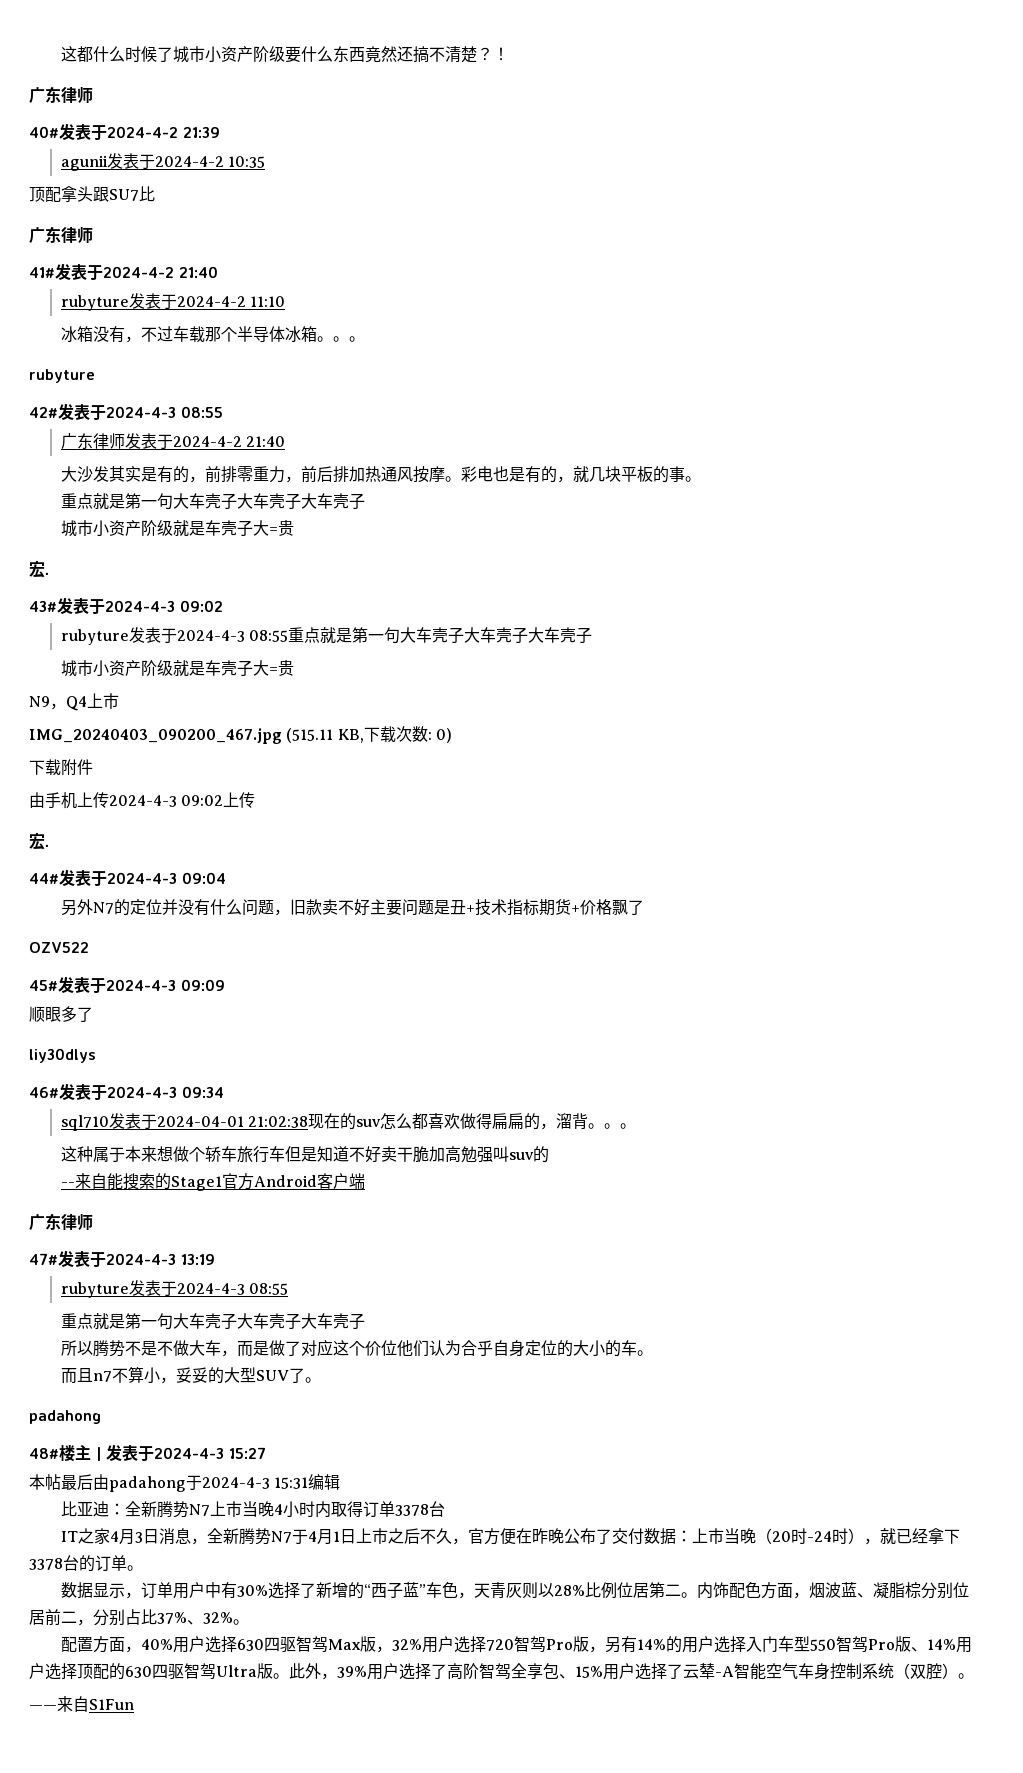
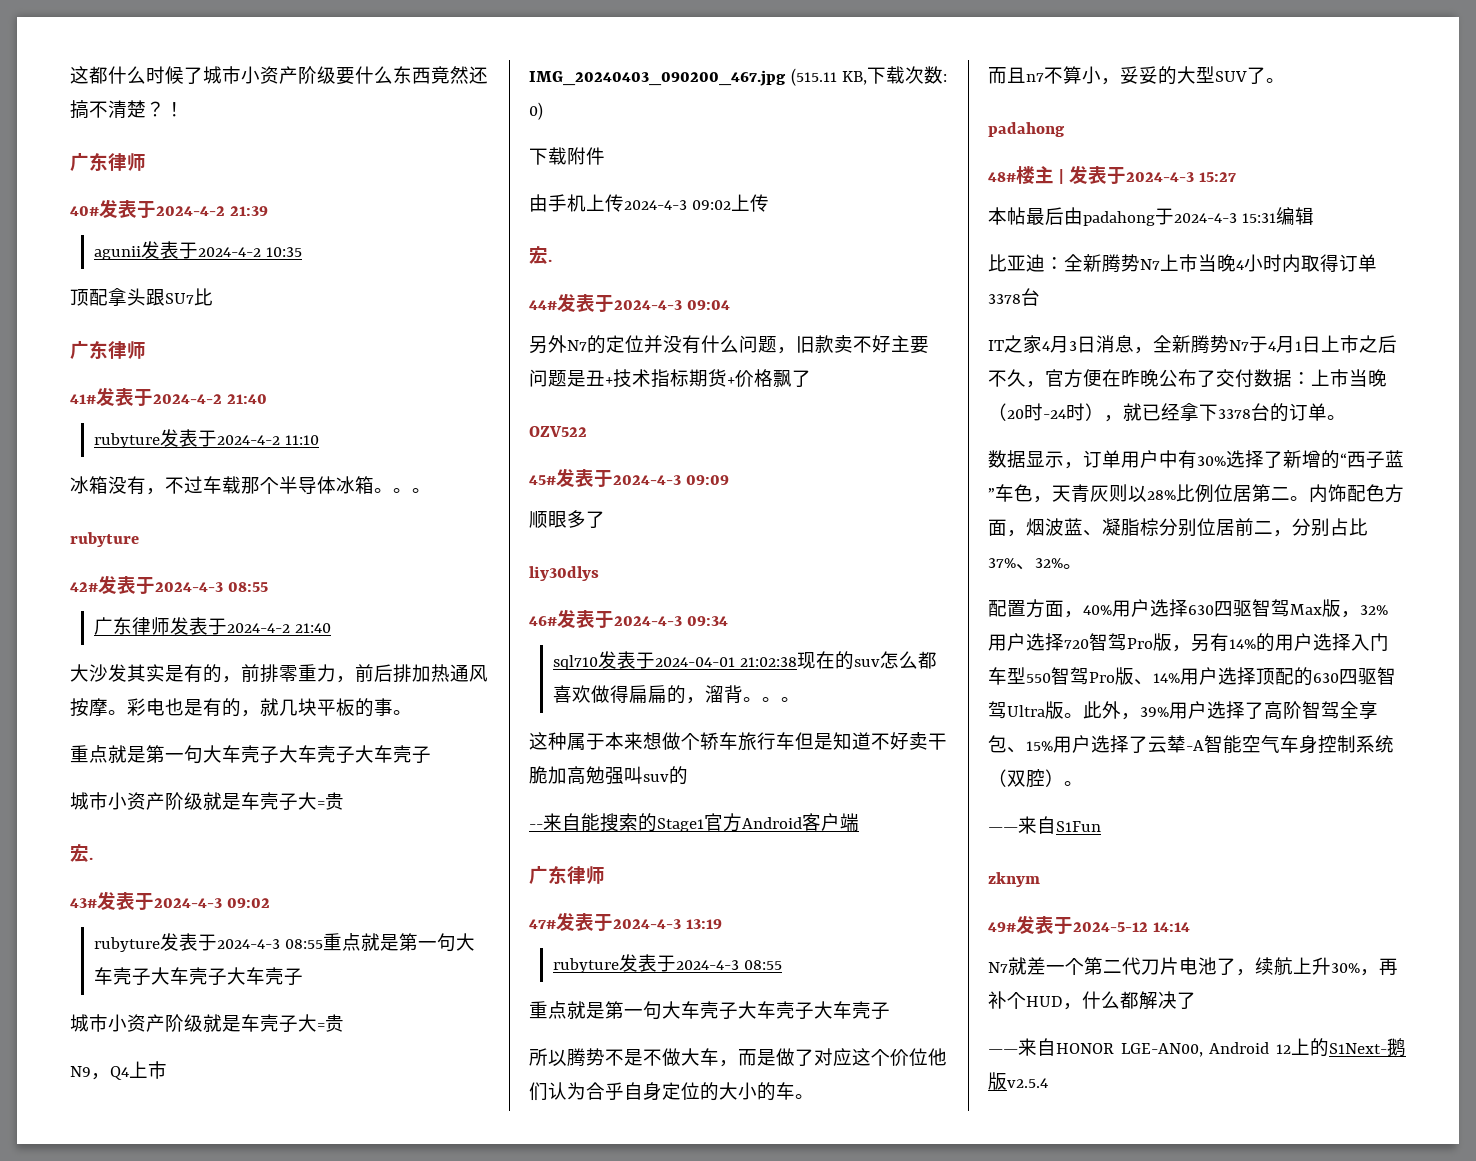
(134, 1704) none -> [988,872,1040,887] [988,915,1190,934] [988,957,1398,976] [988,991,1196,1010] [988,1038,1406,1057] [988,1072,1048,1090] // zknym // 49#发表于2024-5-12 14:14 // N7就差一个第二代刀片电池了，续航上升30%，再补个HUD，什么都解决了 // ——来自HONOR LGE-AN00, Android 12上的S1Next-鹅版v2.5.4

